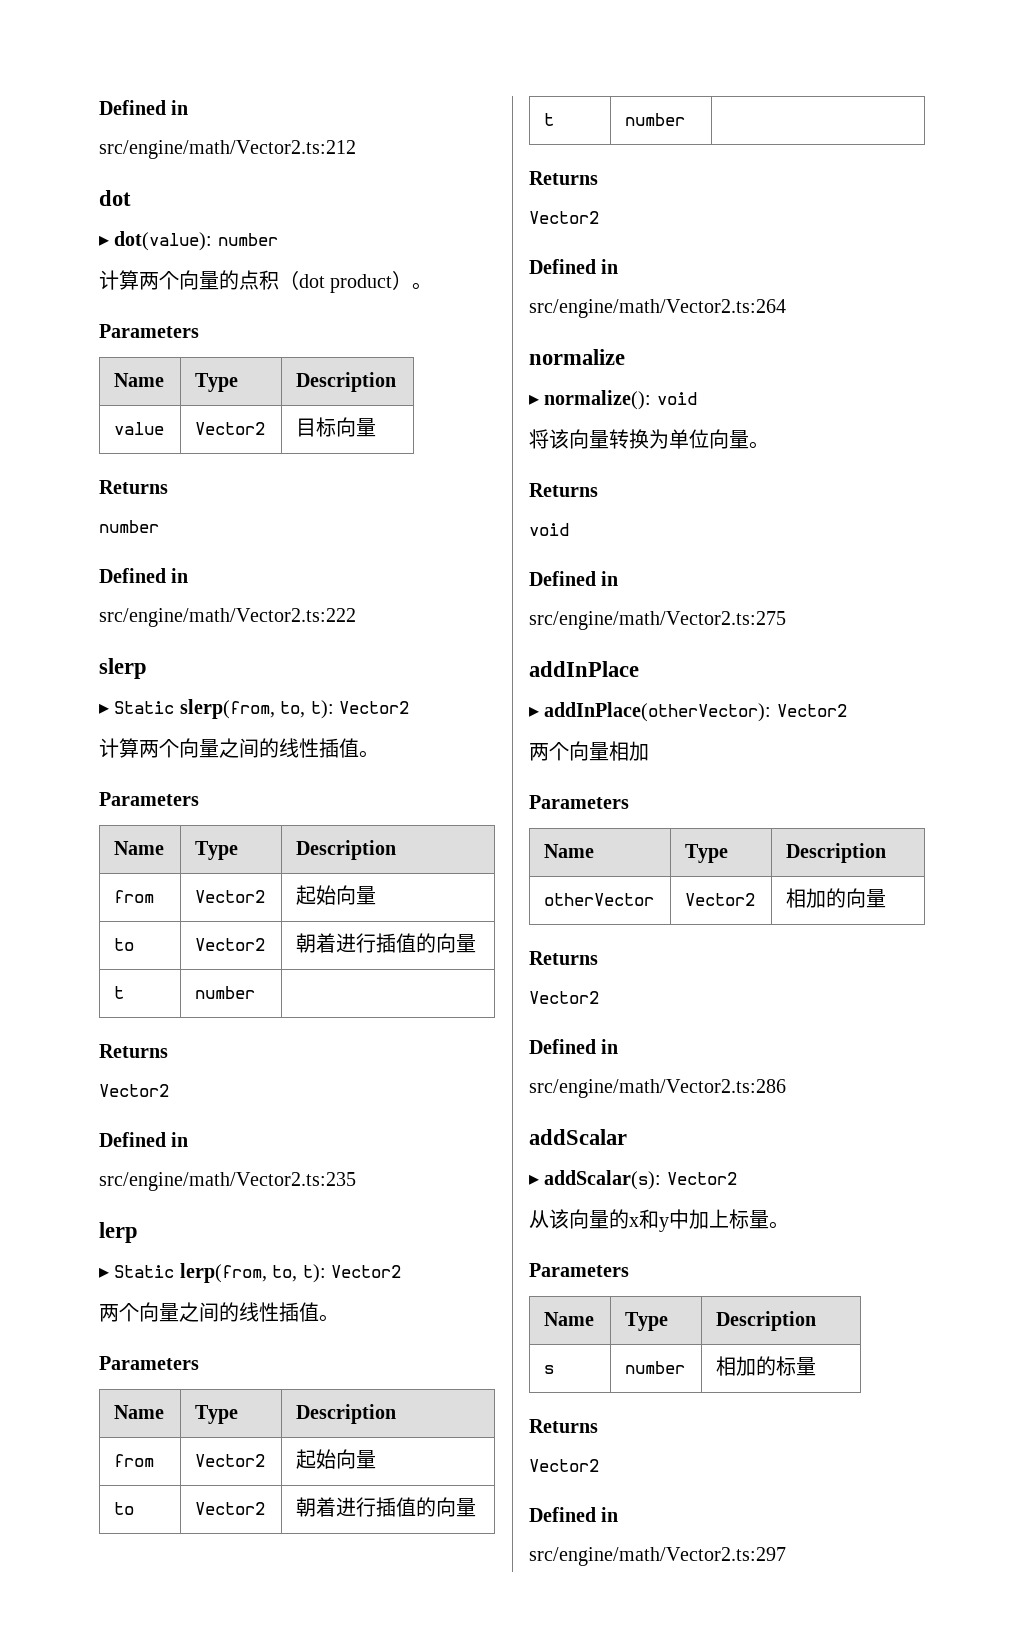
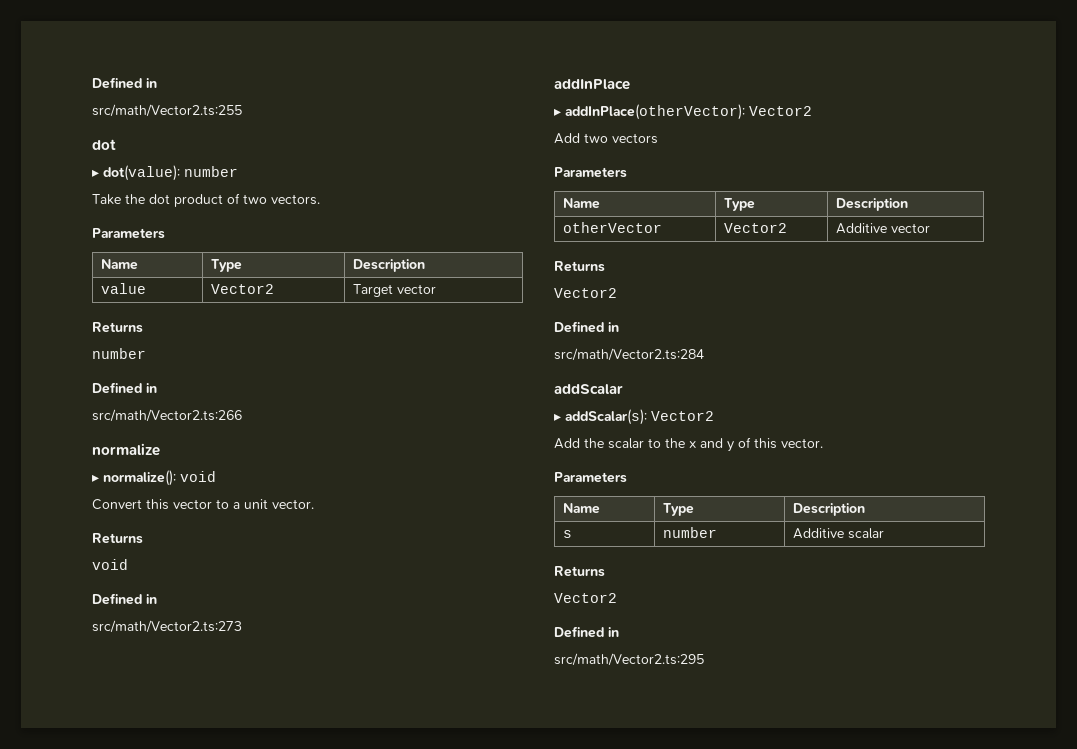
[99,100,189,115] [99,140,356,159] Defined in // src/engine/math/Vector2.ts:212 -> [92,77,157,89] [92,104,242,117] Defined in // src/math/Vector2.ts:255
[99,270,433,293] 计算两个向量的点积（dot product）。 -> [92,193,320,207] Take the dot product of two vectors.
[296,417,377,437] 目标向量 -> [352,284,436,297] Target vector
[99,608,356,627] [99,658,147,679] [99,699,409,719] [99,738,379,758] [99,792,199,806] [114,841,165,855] [195,841,239,860] [296,840,397,860] [114,890,155,903] [195,890,266,903] [296,885,377,905] [114,938,135,951] [195,938,266,951] [296,933,477,953] [114,986,125,999] [195,986,256,999] [99,1044,168,1058] [99,1084,169,1097] [99,1132,189,1147] [99,1172,356,1191] [99,1222,138,1243] [99,1263,401,1283] [99,1302,339,1322] [99,1356,199,1370] [114,1405,165,1419] [195,1405,239,1424] [296,1404,397,1424] [114,1454,155,1467] [195,1454,266,1467] [296,1449,377,1469] [114,1502,135,1515] [195,1502,266,1515] [296,1497,477,1517] [544,113,555,126] [625,113,686,126] [529,171,598,185] [529,211,599,224] [529,259,619,274] [529,299,786,318] [529,349,625,365] [529,390,697,410] [529,429,769,449] src/engine/math/Vector2.ts:222 // slerp // ▸ Static slerp(from, to, t): Vector2 // 计算两个向量之间的线性插值。 // Parameters // Name | Type | Description // from | Vector2 | 起始向量 // to | Vector2 | 朝着进行插值的向量 // t | number | // Returns // Vector2 // Defined in // src/engine/math/Vector2.ts:235 // lerp // ▸ Static lerp(from, to, t): Vector2 // 两个向量之间的线性插值。 // Parameters // Name | Type | Description // from | Vector2 | 起始向量 // to | Vector2 | 朝着进行插值的向量 // t | number | // Returns // Vector2 // Defined in // src/engine/math/Vector2.ts:264 // normalize // ▸ normalize(): void // 将该向量转换为单位向量。 -> [92,409,242,422] [92,443,160,456] [92,470,216,486] [92,499,314,510] src/math/Vector2.ts:266 // normalize // ▸ normalize(): void // Convert this vector to a unit vector.
[529,611,786,630] src/engine/math/Vector2.ts:275 -> [92,620,242,633] src/math/Vector2.ts:273
[529,741,649,761] 两个向量相加 -> [554,133,658,144] Add two vectors
[786,888,887,908] [529,951,598,965] [529,991,599,1004] [529,1039,619,1054] [529,1079,786,1098] 相加的向量 // Returns // Vector2 // Defined in // src/engine/math/Vector2.ts:286 -> [835,223,930,234] [554,261,605,272] [554,288,617,298] [554,321,619,333] [554,348,704,361] Additive vector // Returns // Vector2 // Defined in // src/math/Vector2.ts:284
[529,1209,789,1232] 从该向量的x和y中加上标量。 -> [554,437,823,452] Add the scalar to the x and y of this vector.
[716,1356,817,1376] [529,1419,598,1433] [529,1459,599,1472] [529,1507,619,1522] [529,1547,786,1566] 相加的标量 // Returns // Vector2 // Defined in // src/engine/math/Vector2.ts:297 -> [792,528,884,539] [554,566,605,577] [554,593,617,603] [554,626,619,638] [554,653,704,666] Additive scalar // Returns // Vector2 // Defined in // src/math/Vector2.ts:295

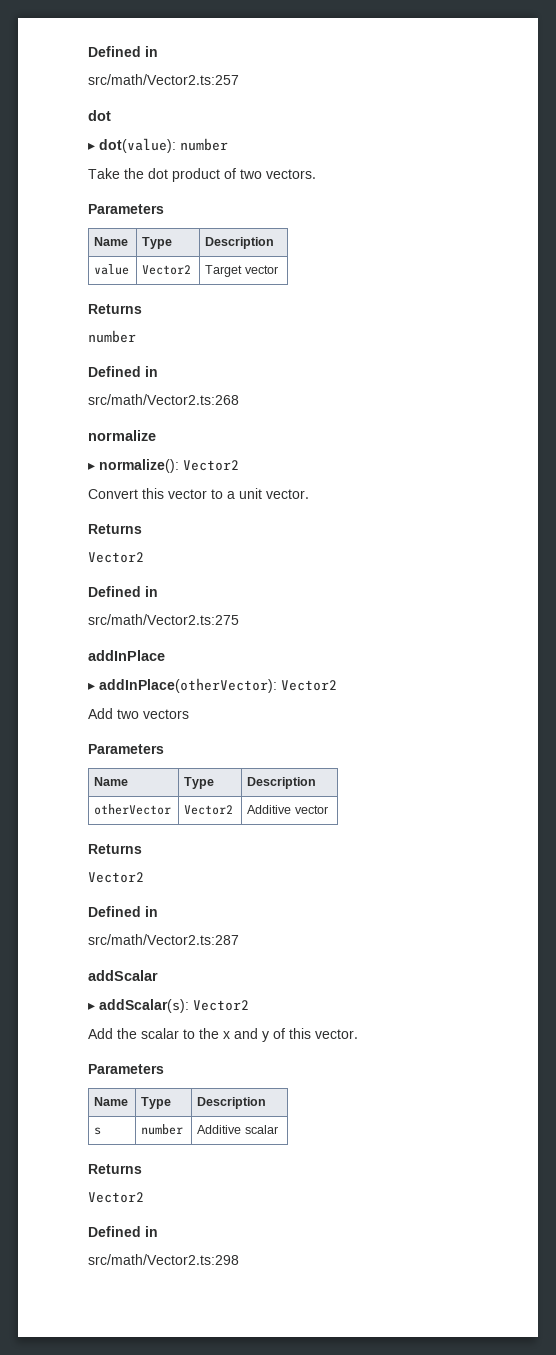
[92,77,157,89] [92,104,242,117] Defined in // src/math/Vector2.ts:255 -> [88,46,158,57] [88,74,239,85] Defined in // src/math/Vector2.ts:257
[92,409,242,422] src/math/Vector2.ts:266 -> [88,394,239,405] src/math/Vector2.ts:268
[180,471,216,482] void -> [183,460,239,471] Vector2
[92,559,128,570] [92,593,157,605] [92,620,242,633] void // Defined in // src/math/Vector2.ts:273 -> [88,552,144,563] [88,586,158,597] [88,614,239,625] Vector2 // Defined in // src/math/Vector2.ts:275
[554,348,704,361] src/math/Vector2.ts:284 -> [88,934,239,945] src/math/Vector2.ts:287
[554,653,704,666] src/math/Vector2.ts:295 -> [88,1254,239,1265] src/math/Vector2.ts:298

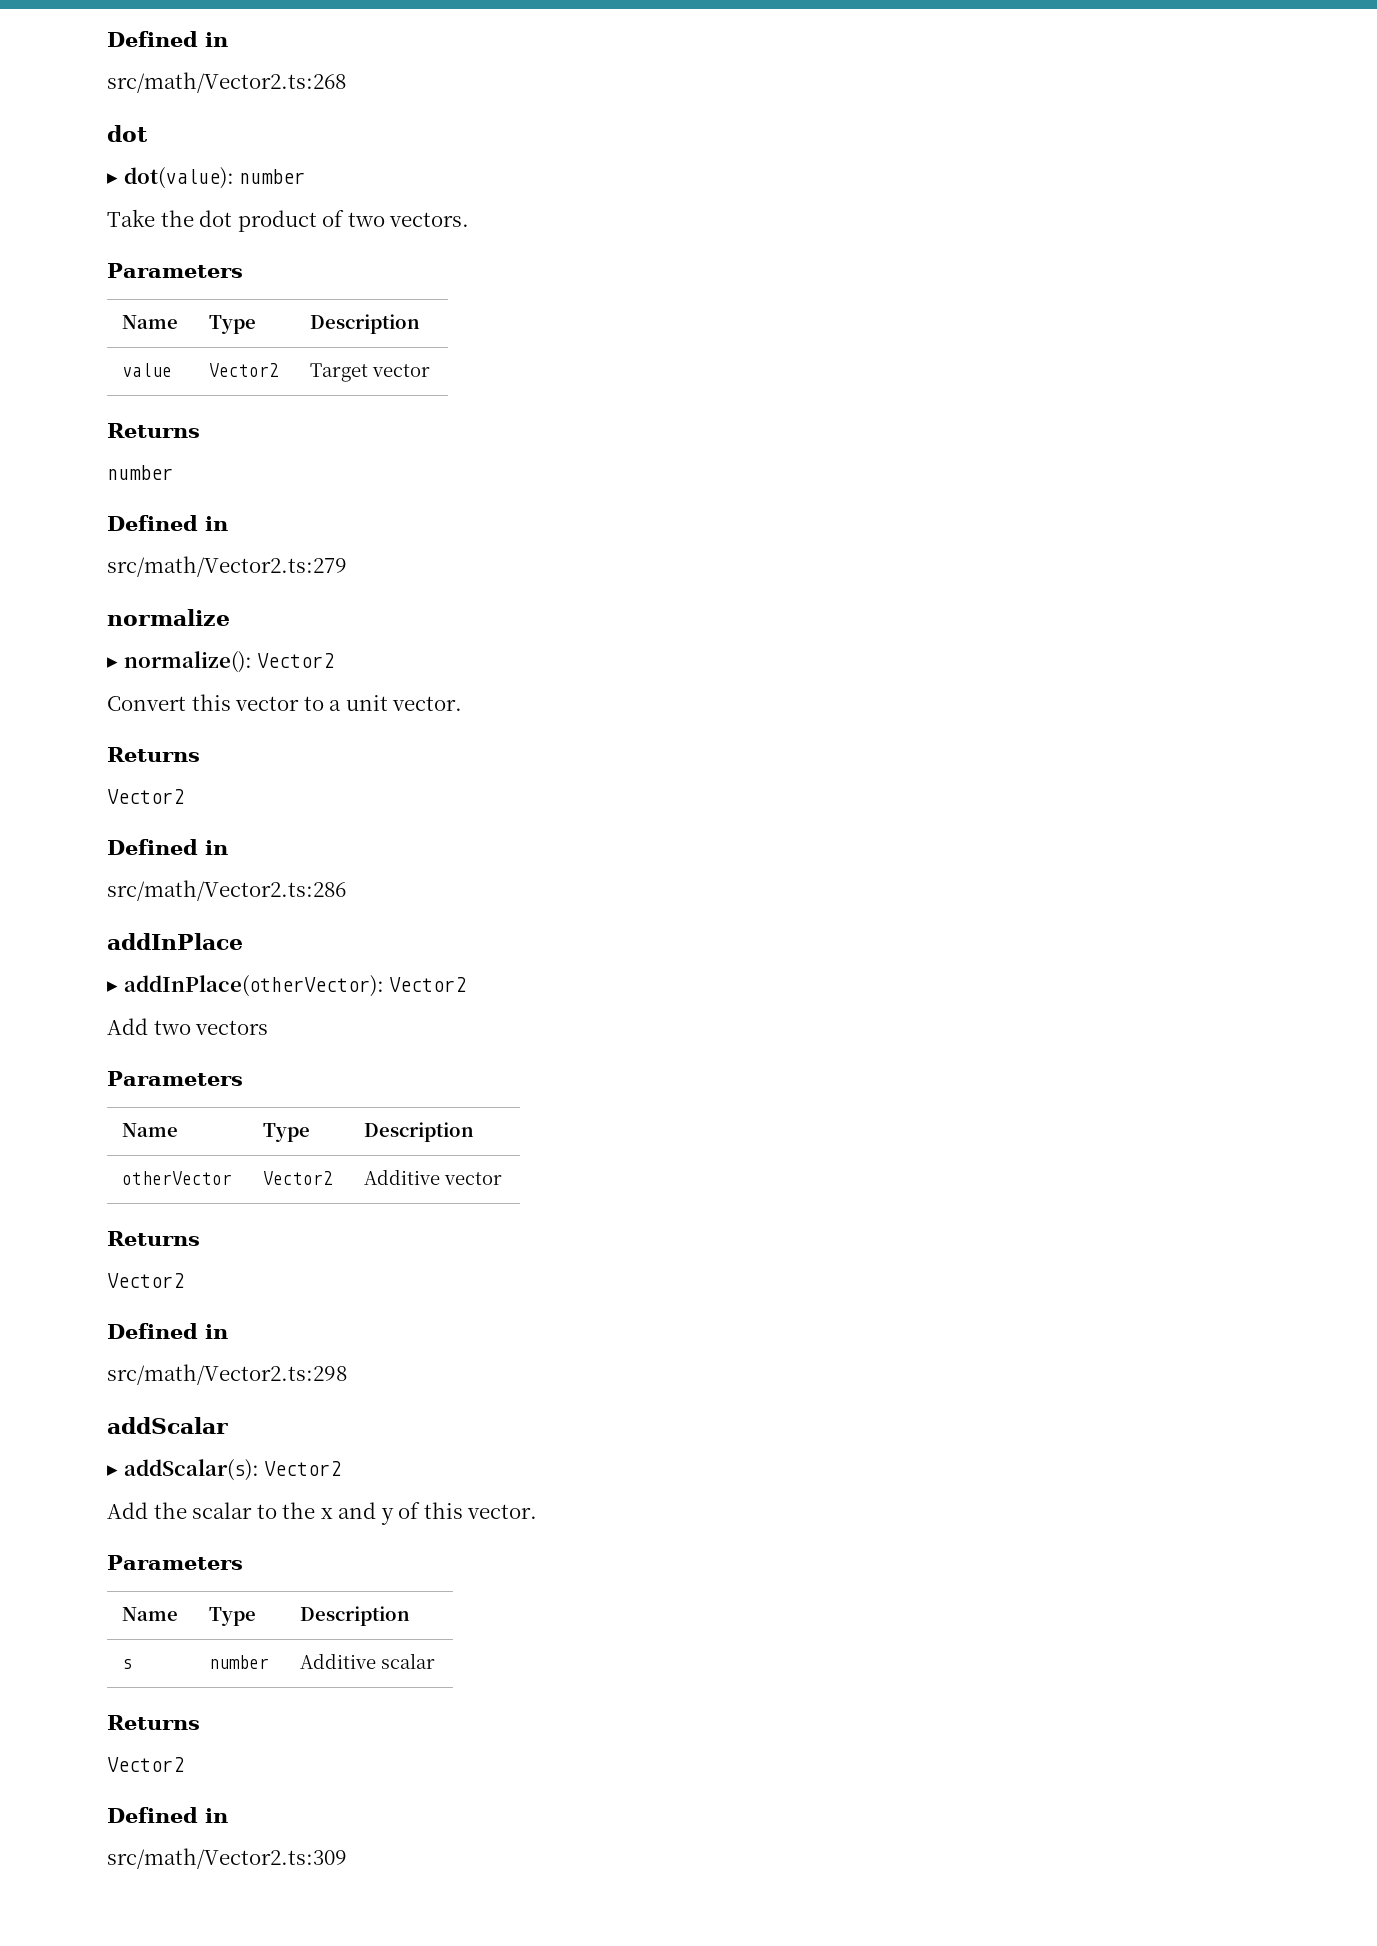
[88,46,158,57] [88,74,239,85] Defined in // src/math/Vector2.ts:257 -> [107,31,228,47] [107,72,346,93] Defined in // src/math/Vector2.ts:268
[88,394,239,405] src/math/Vector2.ts:268 -> [107,556,347,577] src/math/Vector2.ts:279
[88,614,239,625] src/math/Vector2.ts:275 -> [107,880,346,901] src/math/Vector2.ts:286
[88,934,239,945] src/math/Vector2.ts:287 -> [107,1364,347,1385] src/math/Vector2.ts:298
[88,1254,239,1265] src/math/Vector2.ts:298 -> [107,1848,347,1869] src/math/Vector2.ts:309

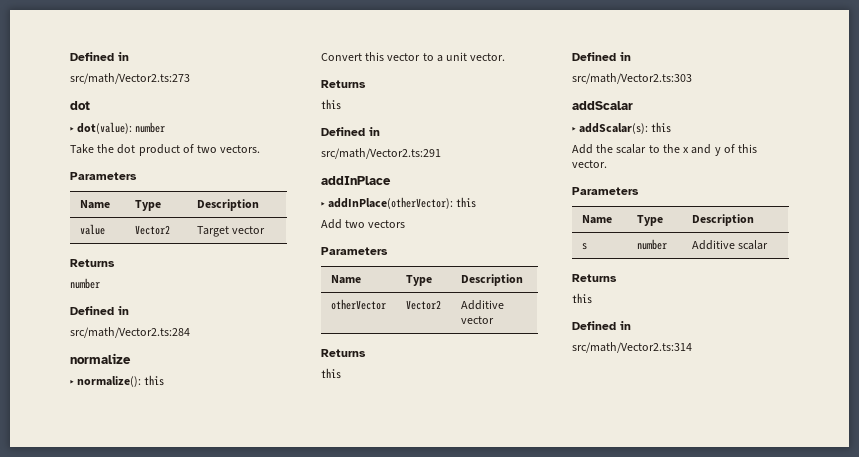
[107,31,228,47] [107,72,346,93] Defined in // src/math/Vector2.ts:268 -> [70,52,129,61] [70,73,190,84] Defined in // src/math/Vector2.ts:273
[107,556,347,577] src/math/Vector2.ts:279 -> [70,327,190,338] src/math/Vector2.ts:284
[257,653,335,668] Vector2 -> [144,375,165,386] this
[107,789,184,804] [107,839,228,855] [107,880,346,901] Vector2 // Defined in // src/math/Vector2.ts:286 -> [321,99,341,110] [321,127,380,136] [321,148,441,159] this // Defined in // src/math/Vector2.ts:291
[389,977,467,992] Vector2 -> [456,197,477,208] this
[107,1273,184,1288] [107,1323,228,1339] [107,1364,347,1385] Vector2 // Defined in // src/math/Vector2.ts:298 -> [321,368,341,379] [572,52,631,61] [572,73,692,84] this // Defined in // src/math/Vector2.ts:303
[264,1461,342,1476] Vector2 -> [651,122,672,133] this
[107,1757,184,1772] [107,1807,228,1823] [107,1848,347,1869] Vector2 // Defined in // src/math/Vector2.ts:309 -> [572,293,592,304] [572,321,631,330] [572,342,692,353] this // Defined in // src/math/Vector2.ts:314

